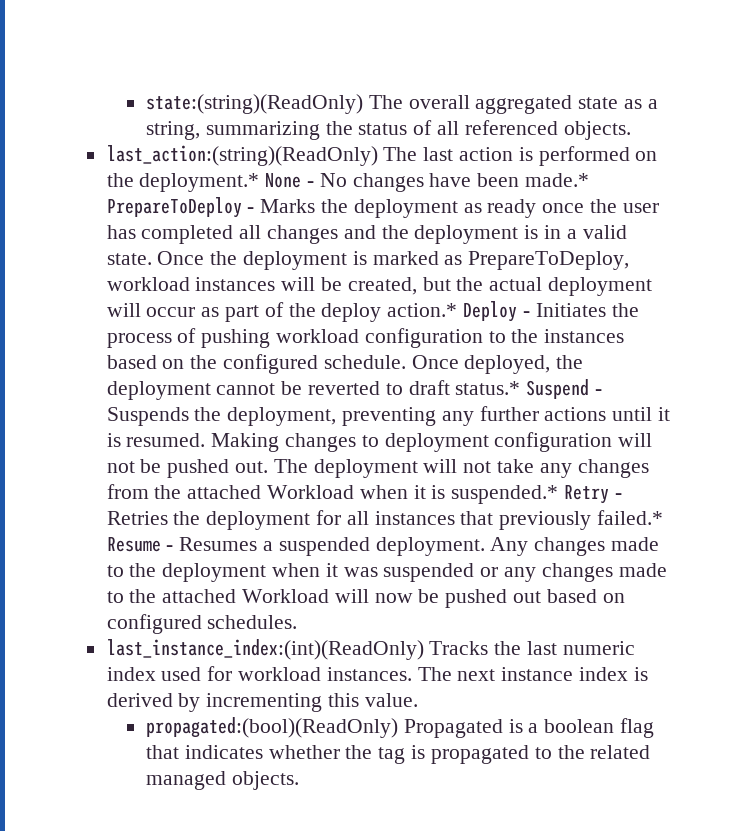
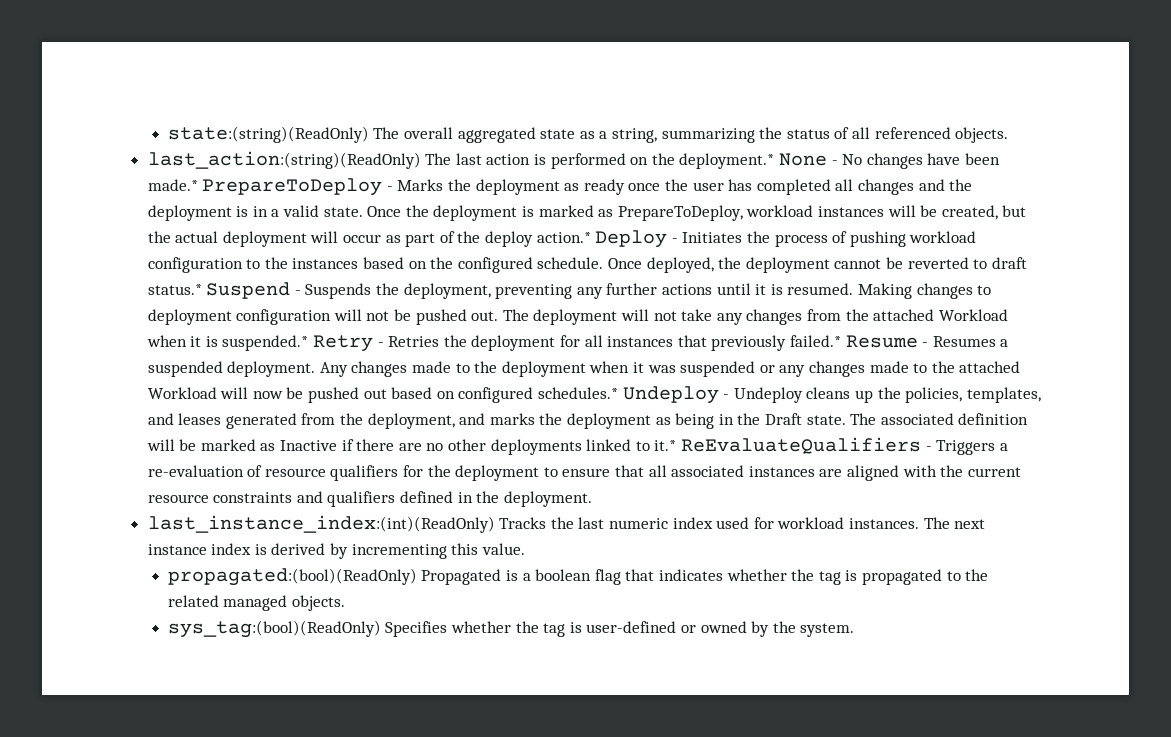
[207,615,298,629] schedules. -> [538,386,1041,404] [147,413,1029,429] [146,437,1008,455] [147,465,1021,481] [147,491,592,507] schedules.* Undeploy - Undeploy cleans up the policies, templates, and leases generated from the deployment, and marks the deployment as being in the Draft state. The associated definition will be marked as Inactive if there are no other deployments linked to it.* ReEvaluateQualifiers - Triggers a re-evaluation of resource qualifiers for the deployment to ensure that all associated instances are aligned with the current resource constraints and qualifiers defined in the deployment.
(299, 780) none -> [167,620,855,638] // sys_tag:(bool)(ReadOnly) Specifies whether the tag is user-defined or owned by the system.

